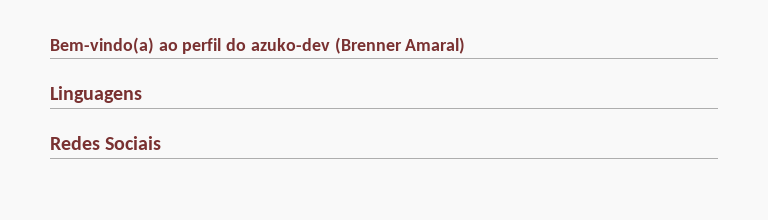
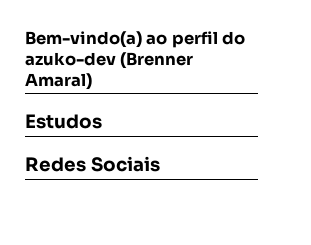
[50,86,142,103] Linguagens -> [25,114,102,129] Estudos

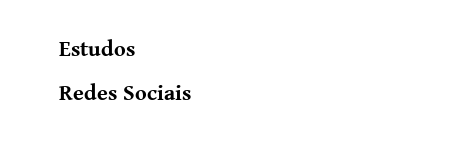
[25,31,246,48] [25,52,194,69] [25,73,92,90] Bem-vindo(a) ao perfil do azuko-dev (Brenner Amaral) // -> (59, 47) none

